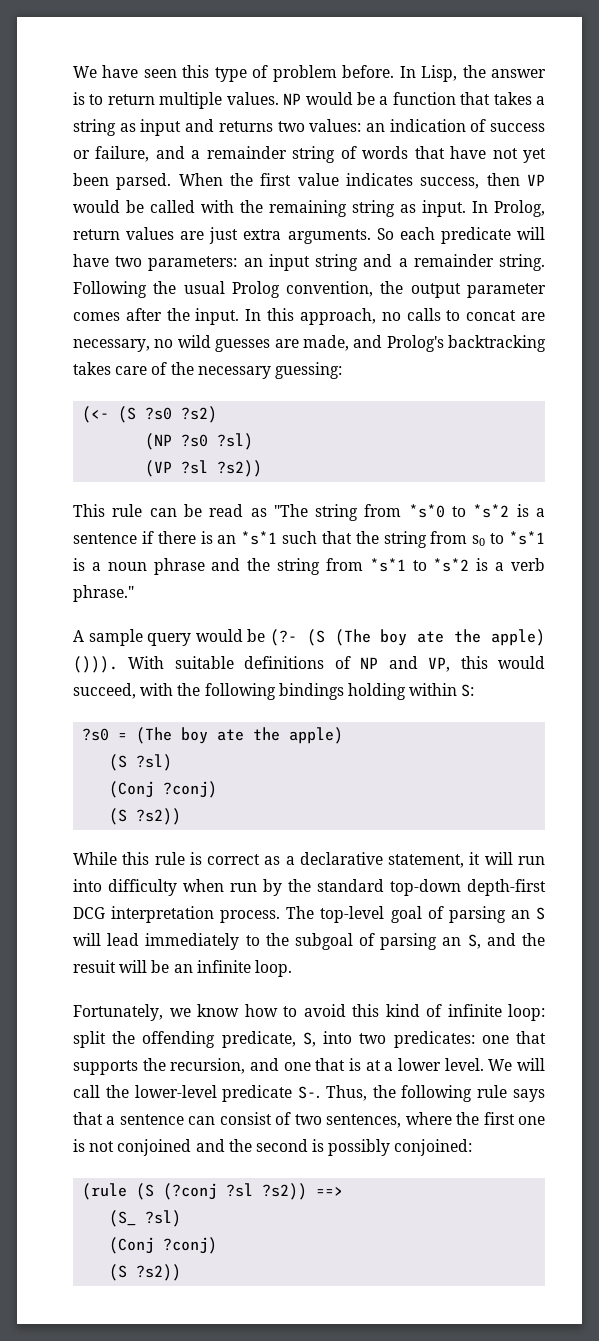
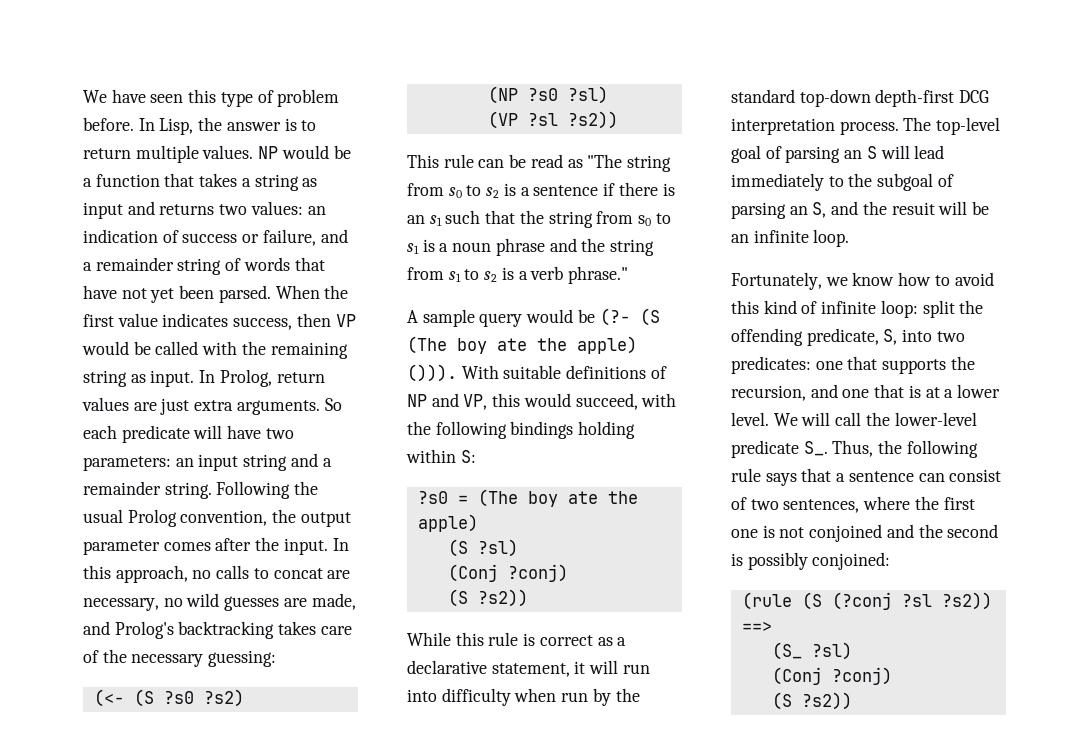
[408,504,510,518] *s*0 to *s*2 -> [448,185,500,198] s0 to s2
[241,531,278,545] *s*1 -> [429,215,442,226] s1
[509,531,546,545] *s*1 -> [407,243,419,254] s1
[369,558,470,572] *s*1 to *s*2 -> [448,269,498,282] s1 to s2
[298,1086,321,1099] S-. -> [803,441,828,456] S_.

